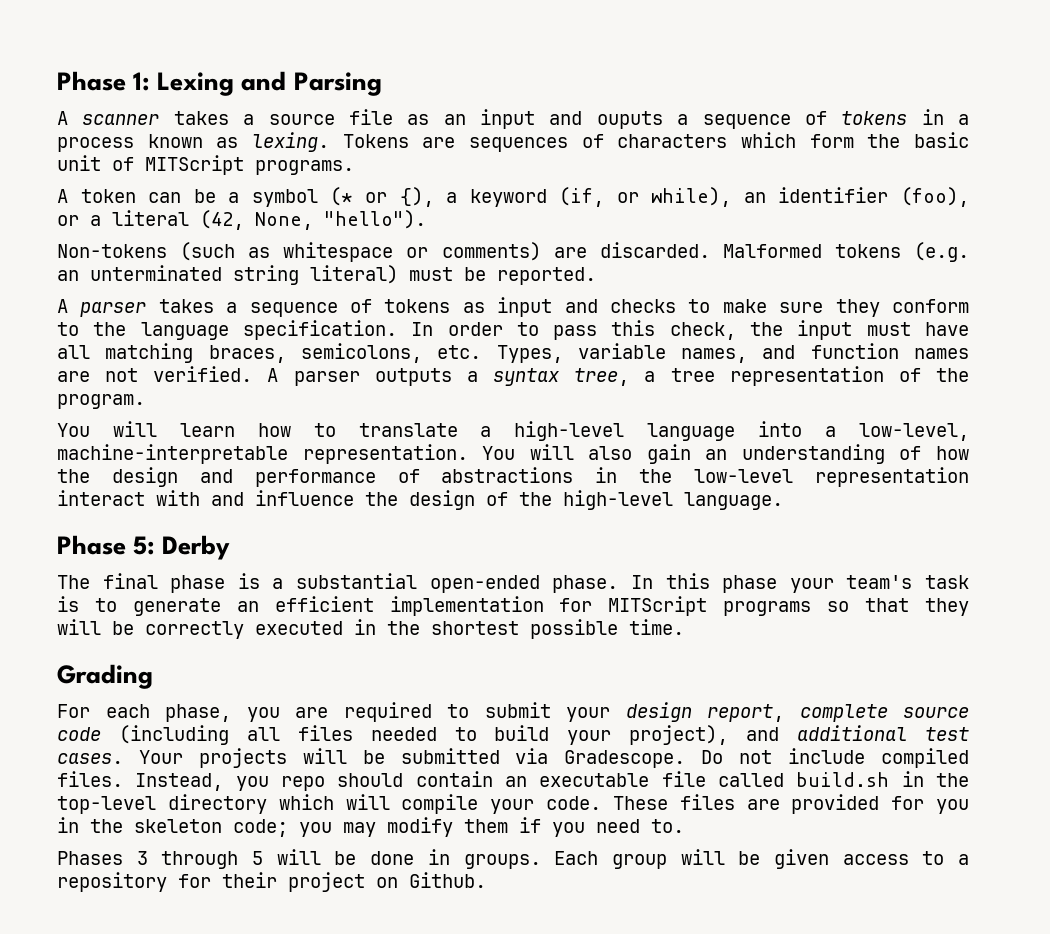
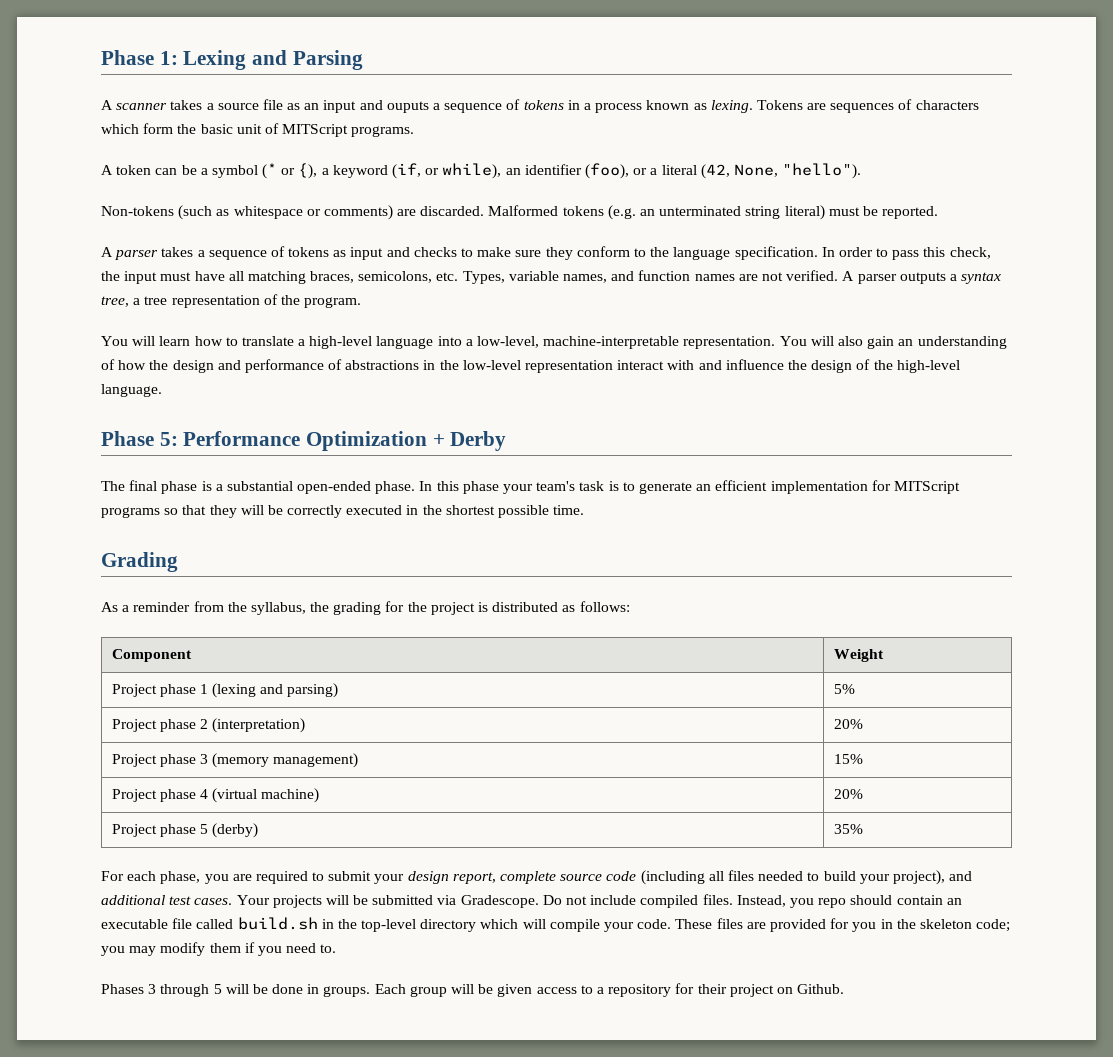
(156, 545) none -> [183,431,445,451] Performance Optimization +
(153, 676) none -> [101,601,630,615] [111,649,192,662] [833,649,884,662] [111,683,339,698] [833,684,855,694] [111,718,306,733] [833,719,863,729] [111,753,359,768] [833,754,863,764] [111,788,320,803] [833,789,863,799] [111,823,259,838] [833,824,863,834] // As a reminder from the syllabus, the grading for the project is distributed as follows: // Component | Weight // Project phase 1 (lexing and parsing) | 5% // Project phase 2 (interpretation) | 20% // Project phase 3 (memory management) | 15% // Project phase 4 (virtual machine) | 20% // Project phase 5 (derby) | 35%

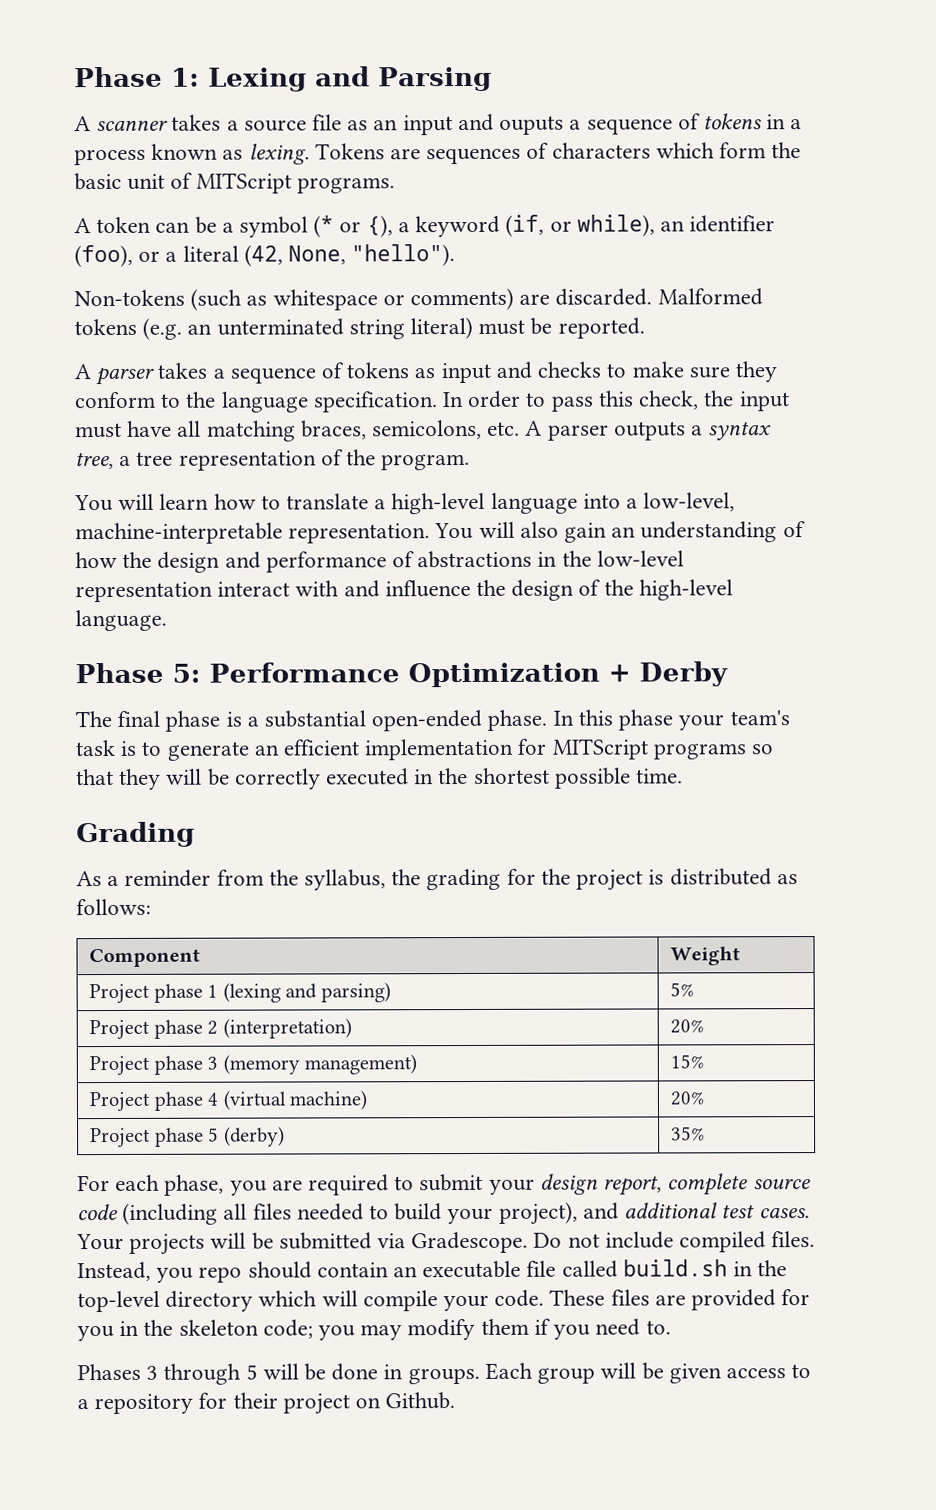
[462,270,839,284] Types, variable names, and function names are not verified. -> (521, 428) none

